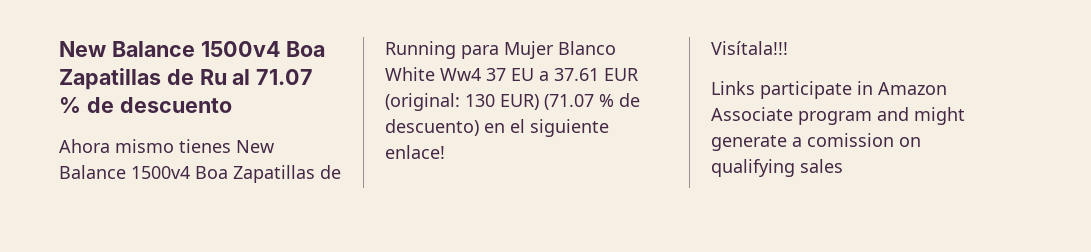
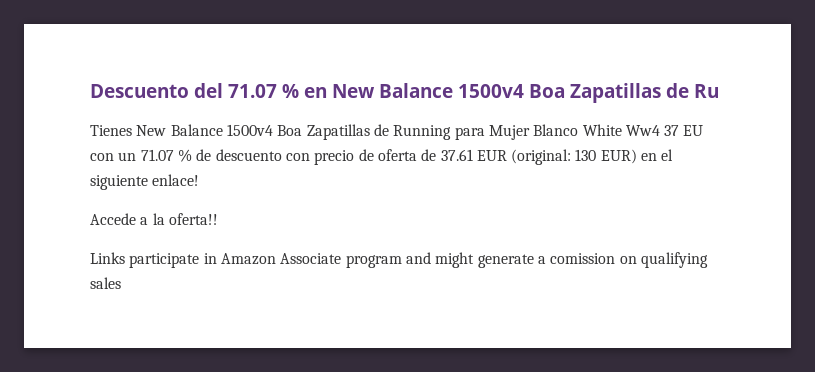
(59, 49) none -> [90,83,327,98] Descuento del 71.07 % en
[232,69,314,85] [59,97,232,113] [59,139,231,153] al 71.07 % de descuento // Ahora mismo tienes -> [90,125,132,136] // Tienes
[539,71,549,81] a -> [90,149,437,165] con un 71.07 % de descuento con precio de oferta de
[544,93,640,110] [385,119,479,136] (71.07 % de descuento) -> (637, 156) none
[711,41,788,55] Visítala!!! -> [90,213,218,225] Accede a la oferta!!

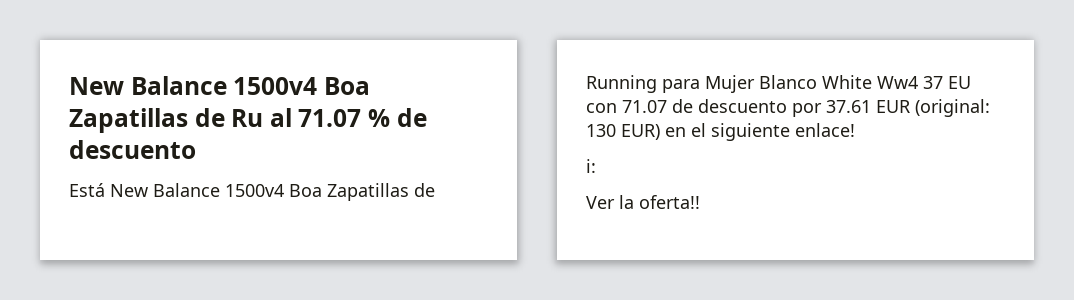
[90,83,327,98] Descuento del 71.07 % en -> (69, 86) none
[90,125,132,136] // Tienes -> [269,108,427,127] [69,140,196,159] [69,183,105,197] al 71.07 % de descuento // Está
[118,149,437,165] un 71.07 % de descuento con precio de oferta de -> [622,99,822,117] 71.07 de descuento por
[90,213,149,225] Accede a -> [586,159,596,173] [586,196,615,209] ℹ: // Ver
[90,252,708,268] [90,277,121,289] // Links participate in Amazon Associate program and might generate a comission on qualifying sales -> (700, 202) none

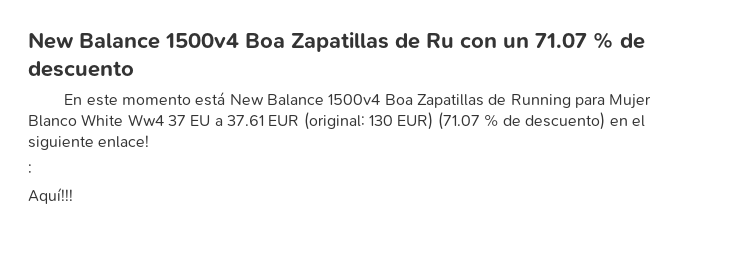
[269,108,292,127] al -> [460,37,529,48] con un
[69,183,105,197] Está -> [64,92,226,106] En este momento está
[586,99,822,117] con 71.07 de descuento por -> [214,118,223,126] a
(660, 132) none -> [437,112,606,130] (71.07 % de descuento)
[586,159,596,173] [586,195,700,209] ℹ: // Ver la oferta!! -> [28,164,32,174] [28,188,73,204] : // Aquí!!!

